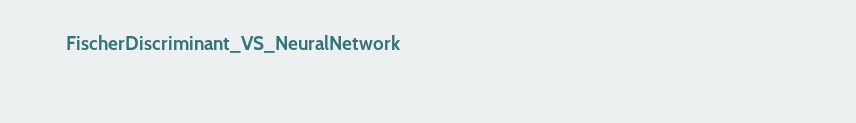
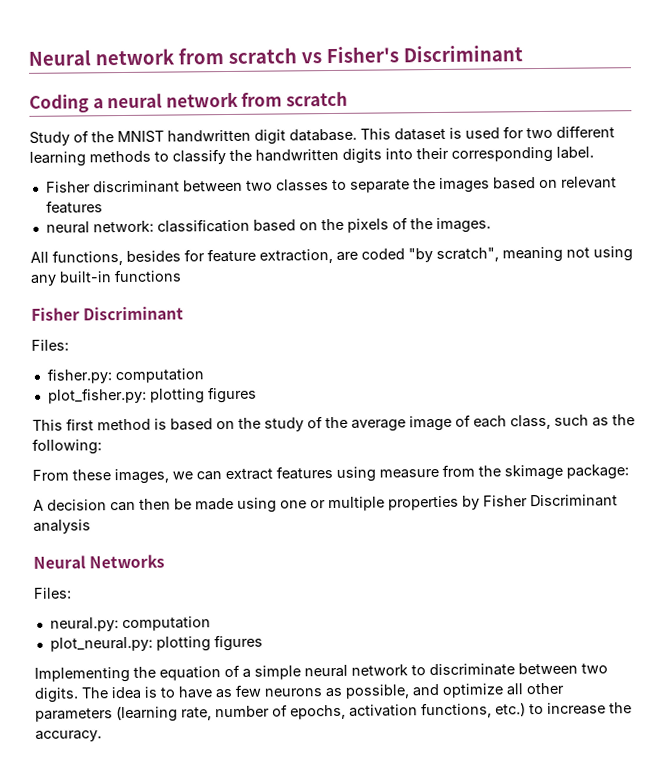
[66,35,401,53] FischerDiscriminant_VS_NeuralNetwork -> [28,45,523,66] [29,91,348,113] [29,125,615,146] [29,146,594,167] [45,176,617,194] [45,200,103,214] [45,217,491,234] [30,246,633,266] [30,269,182,286] [31,306,185,321] [31,339,69,351] [46,368,204,384] [47,386,257,404] [32,414,635,432] [32,438,102,455] [32,464,629,485] [33,494,618,513] [33,519,91,534] [33,554,166,569] [33,587,72,599] [49,616,211,632] [49,634,263,652] [34,662,608,683] [34,682,564,703] [35,702,632,723] [35,730,102,742] Neural network from scratch vs Fisher's Discriminant // Coding a neural network from scratch // Study of the MNIST handwritten digit database. This dataset is used for two different learning methods to classify the handwritten digits into their corresponding label. // Fisher discriminant between two classes to separate the images based on relevant features // neural network: classification based on the pixels of the images. // All functions, besides for feature extraction, are coded "by scratch", meaning not using any built-in functions // Fisher Discriminant // Files: // fisher.py: computation // plot_fisher.py: plotting figures // This first method is based on the study of the average image of each class, such as the following: // From these images, we can extract features using measure from the skimage package: // A decision can then be made using one or multiple properties by Fisher Discriminant analysis // Neural Networks // Files: // neural.py: computation // plot_neural.py: plotting figures // Implementing the equation of a simple neural network to discriminate between two digits. The idea is to have as few neurons as possible, and optimize all other parameters (learning rate, number of epochs, activation functions, etc.) to increase the accuracy.

